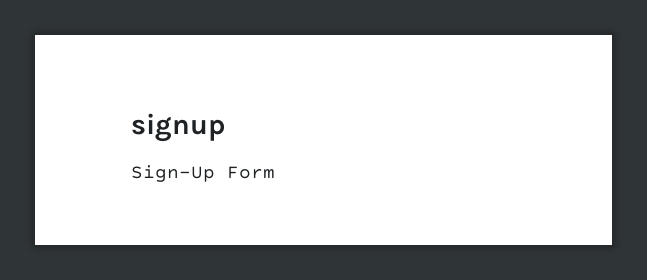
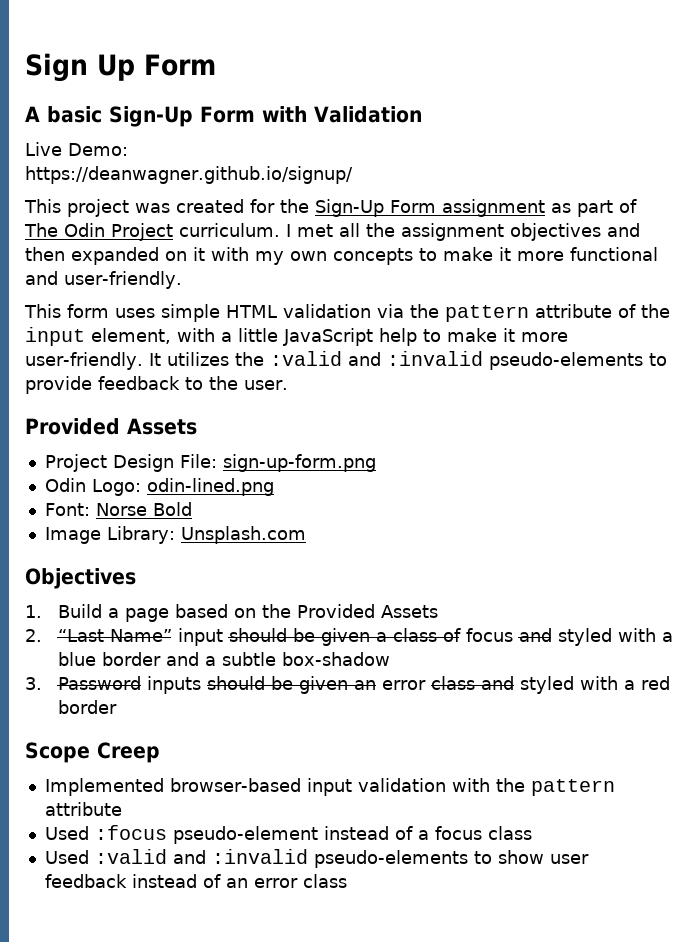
[131,113,225,142] [131,165,275,182] signup // Sign-Up Form -> [25,53,216,82] [25,106,422,127] [25,142,128,156] [25,166,353,184] [24,199,637,217] [24,223,640,241] [25,247,658,265] [25,271,182,289] [24,304,670,322] [25,327,568,346] [25,351,667,370] [25,376,288,394] [25,418,197,435] [44,454,376,472] [44,478,274,496] [44,502,192,516] [44,526,306,544] [25,568,136,589] [25,604,438,622] [25,628,673,646] [57,652,390,666] [25,676,671,694] [57,700,117,714] [25,742,160,763] [44,778,615,796] [44,802,122,816] [44,825,532,844] [44,849,589,868] [44,874,347,888] Sign Up Form // A basic Sign-Up Form with Validation // Live Demo: // https://deanwagner.github.io/signup/ // This project was created for the Sign-Up Form assignment as part of The Odin Project curriculum. I met all the assignment objectives and then expanded on it with my own concepts to make it more functional and user-friendly. // This form uses simple HTML validation via the pattern attribute of the input element, with a little JavaScript help to make it more user-friendly. It utilizes the :valid and :invalid pseudo-elements to provide feedback to the user. // Provided Assets // Project Design File: sign-up-form.png // Odin Logo: odin-lined.png // Font: Norse Bold // Image Library: Unsplash.com // Objectives // 1. Build a page based on the Provided Assets // 2. “Last Name” input should be given a class of focus and styled with a blue border and a subtle box-shadow // 3. Password inputs should be given an error class and styled with a red border // Scope Creep // Implemented browser-based input validation with the pattern attribute // Used :focus pseudo-element instead of a focus class // Used :valid and :invalid pseudo-elements to show user feedback instead of an error class

